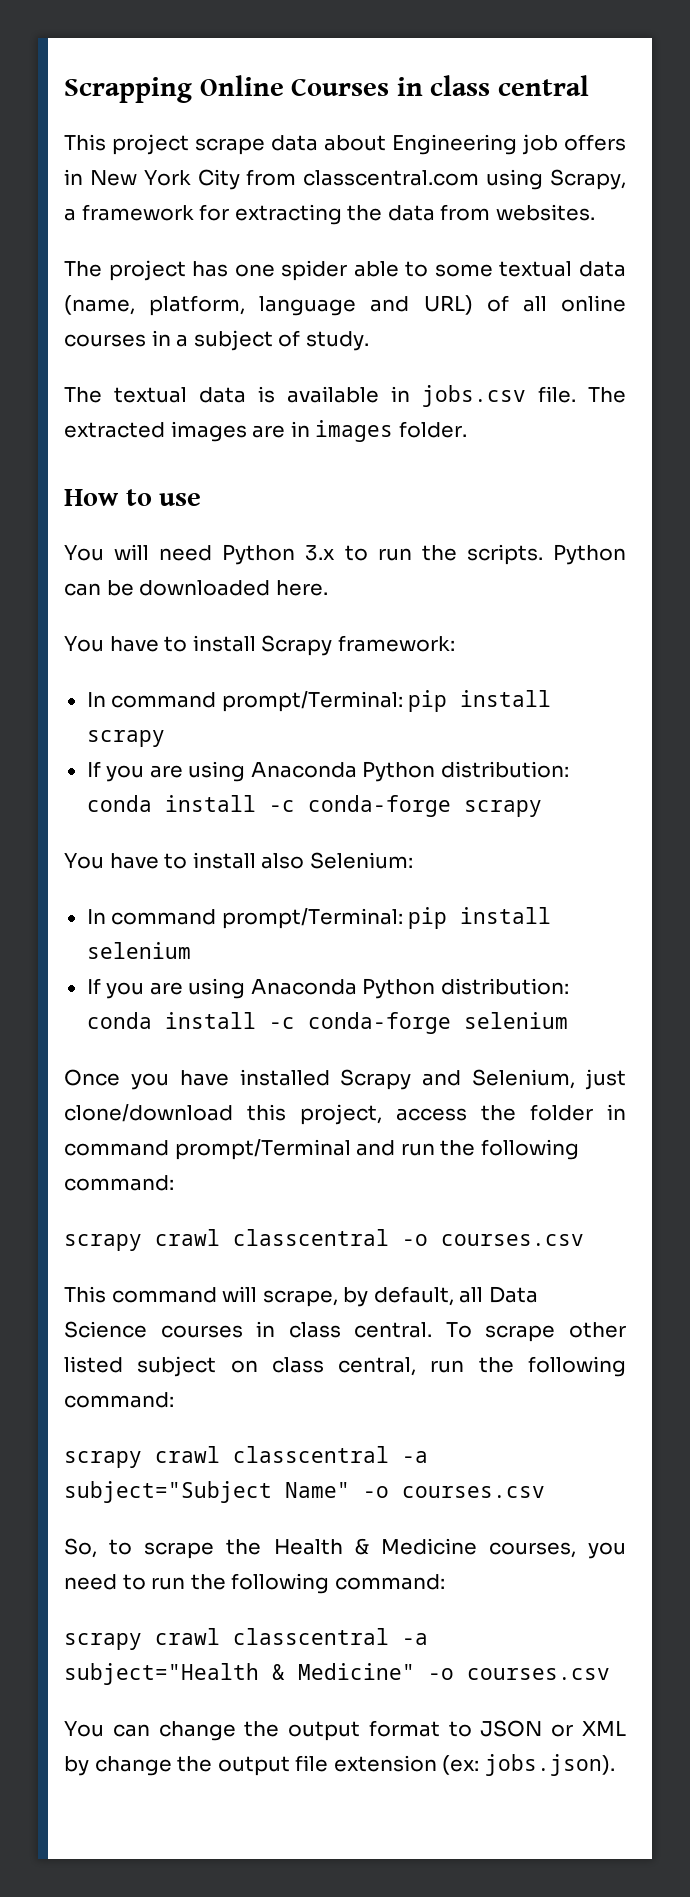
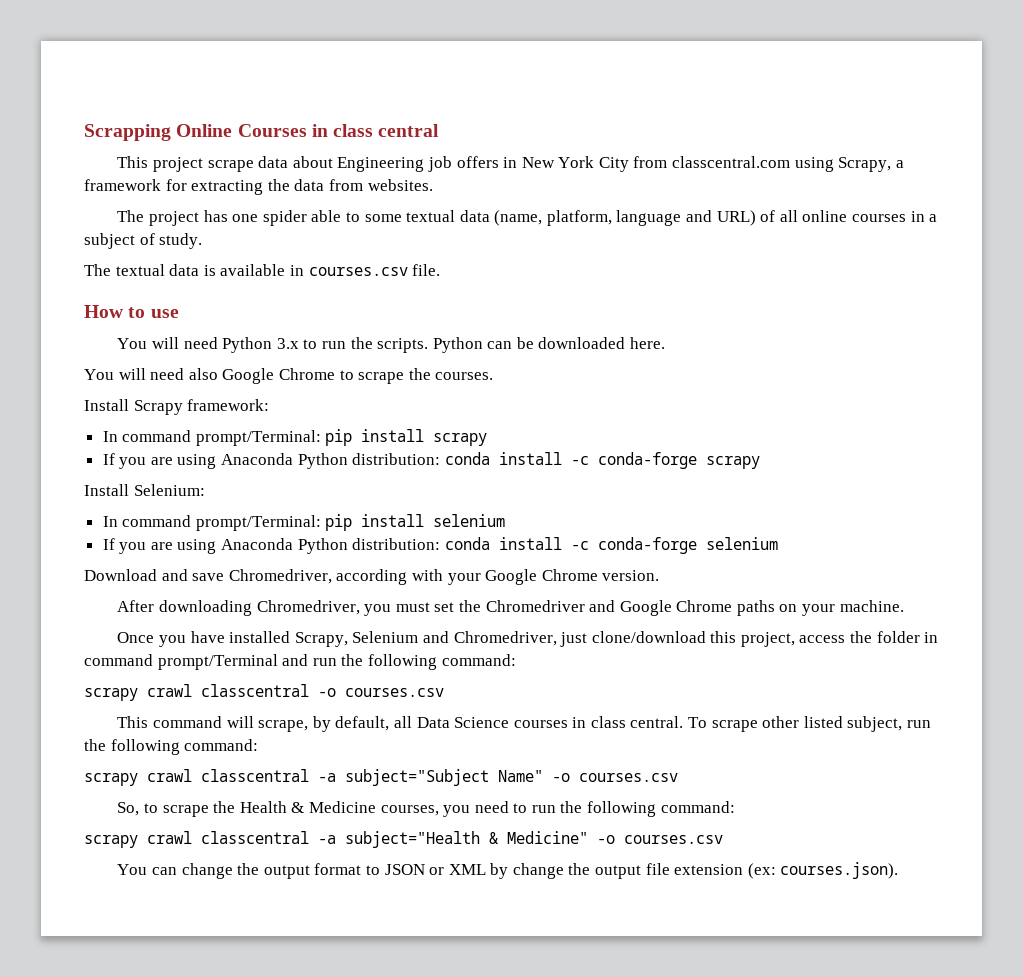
[422,385,526,407] jobs.csv -> [308,267,408,276] courses.csv
[588,387,626,403] [64,420,467,442] The extracted images are in images folder. -> (441, 270) none
[109,635,256,652] have to install -> [118,368,494,384] [84,399,129,411] will need also Google Chrome to scrape the courses. // Install
[64,852,305,869] You have to install also -> [84,484,129,496] Install
(568, 1020) none -> [84,569,660,585] [117,600,904,616] // Download and save Chromedriver, according with your Google Chrome version. // After downloading Chromedriver, you must set the Chromedriver and Google Chrome paths on your machine.
[340,1069,576,1090] Scrapy and Selenium, -> [294,631,557,647] Scrapy, Selenium and Chromedriver,
[137,1356,417,1377] subject on class central, -> [847,716,903,732] subject,
[484,1754,615,1776] jobs.json). -> [780,862,899,879] courses.json).

